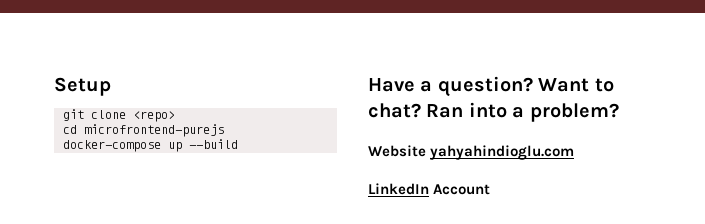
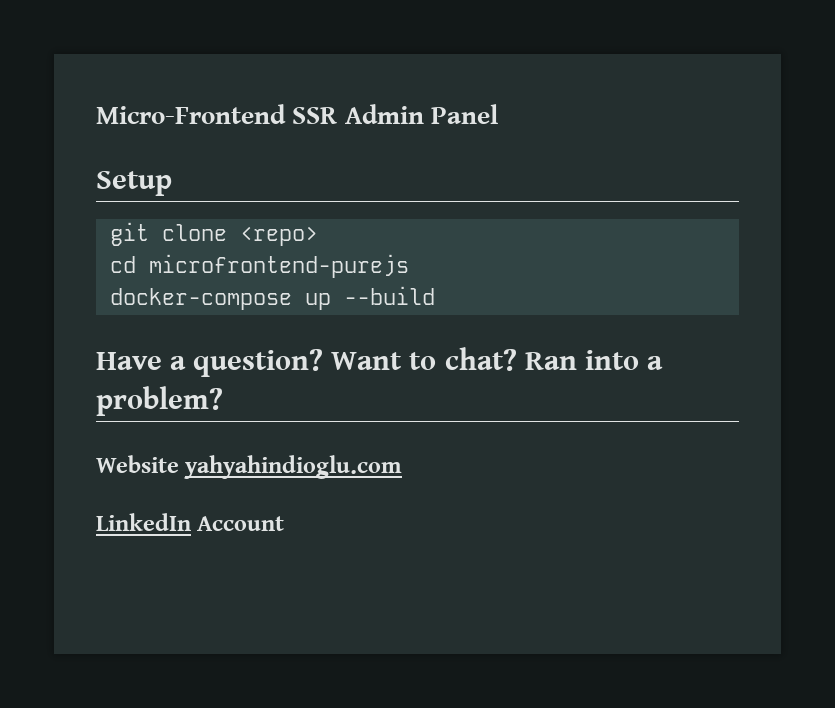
(54, 86) none -> [96,104,498,124] Micro-Frontend SSR Admin Panel //

